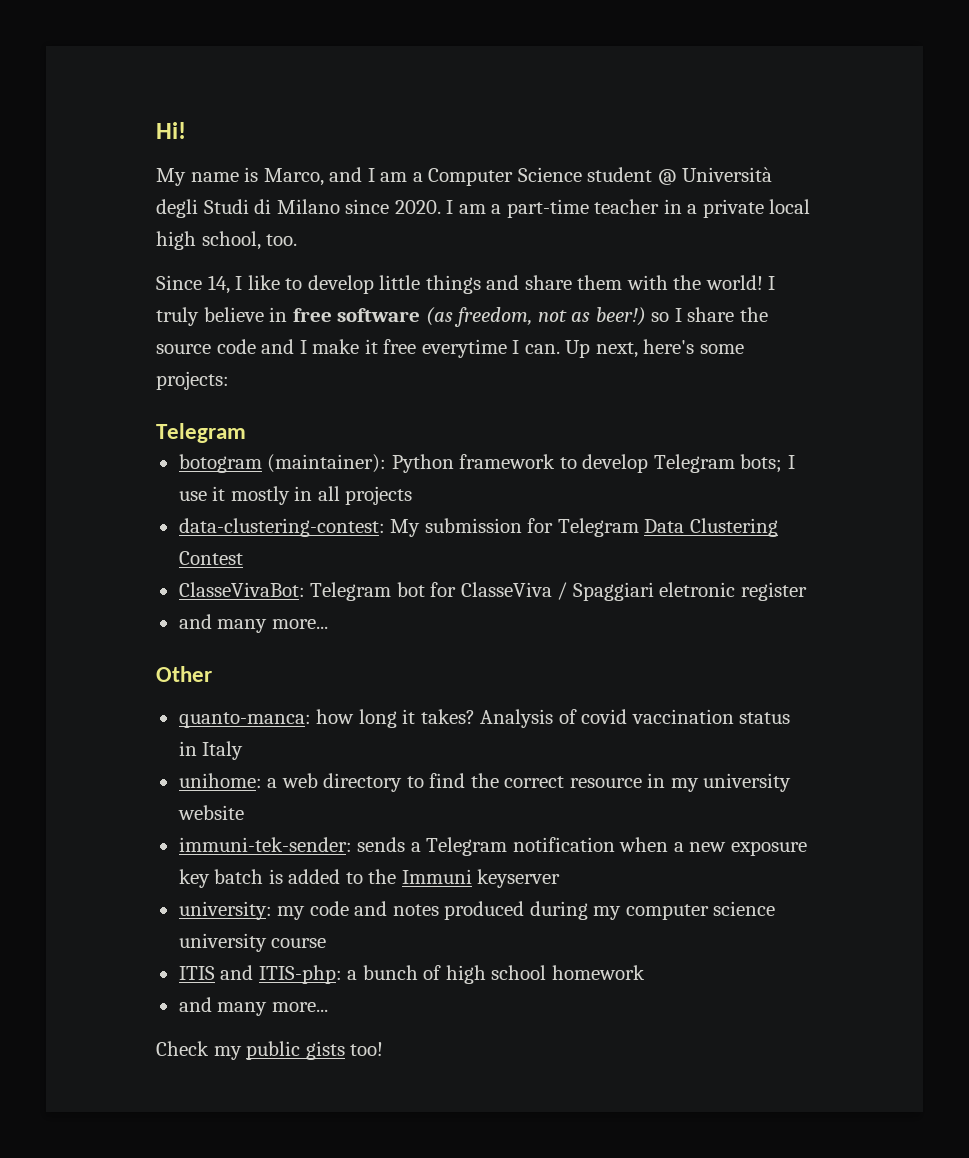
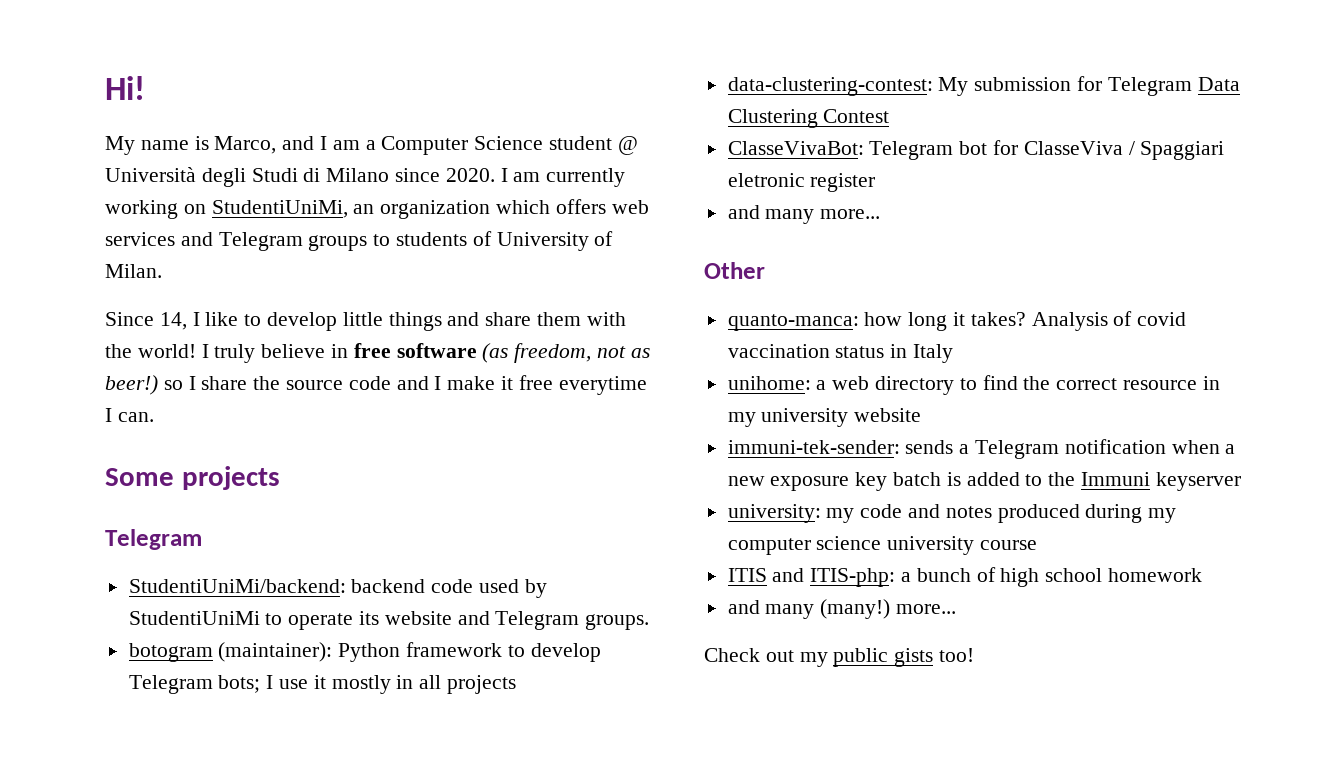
[491,199,811,218] [156,231,298,250] a part-time teacher in a private local high school, too. -> [546,168,626,187] [105,199,649,219] [105,231,614,251] [105,264,162,278] currently working on StudentiUniMi, an organization which offers web services and Telegram groups to students of University of Milan.
[565,339,744,358] [156,371,229,390] [156,423,246,443] Up next, here's some projects: // Telegram -> [105,466,280,490] [105,529,202,550] [128,579,547,598] [128,611,650,630] // Some projects // Telegram // StudentiUniMi/backend: backend code used by StudentiUniMi to operate its website and Telegram groups.
(268, 1009) none -> [820,599,891,619] (many!)
(209, 1048) none -> [765,650,794,662] out

